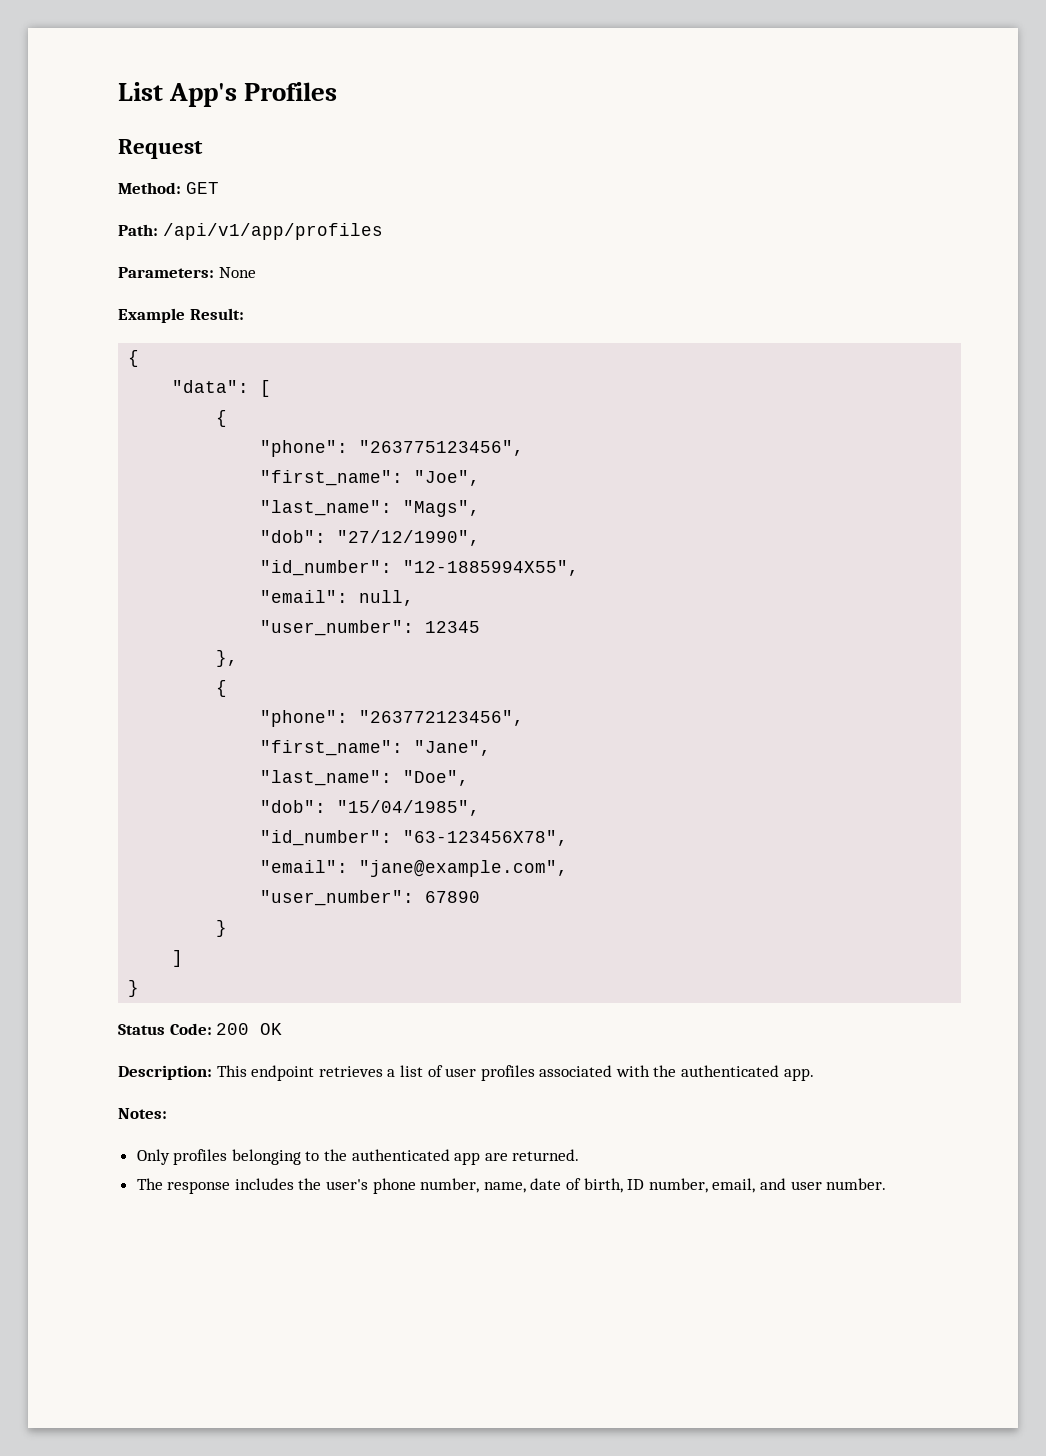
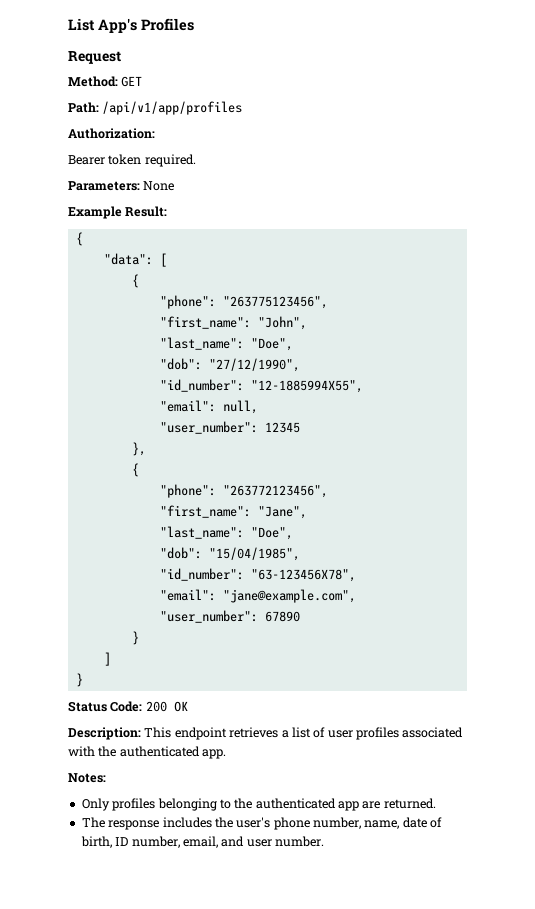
(383, 231) none -> [68,128,155,139] [68,154,196,167] // Authorization: // Bearer token required.
[414,470,481,486] [260,500,481,517] "Joe", // "last_name": "Mags", -> [257,316,307,330] [159,337,293,351] "John", // "last_name": "Doe",

